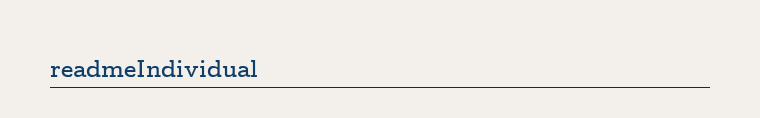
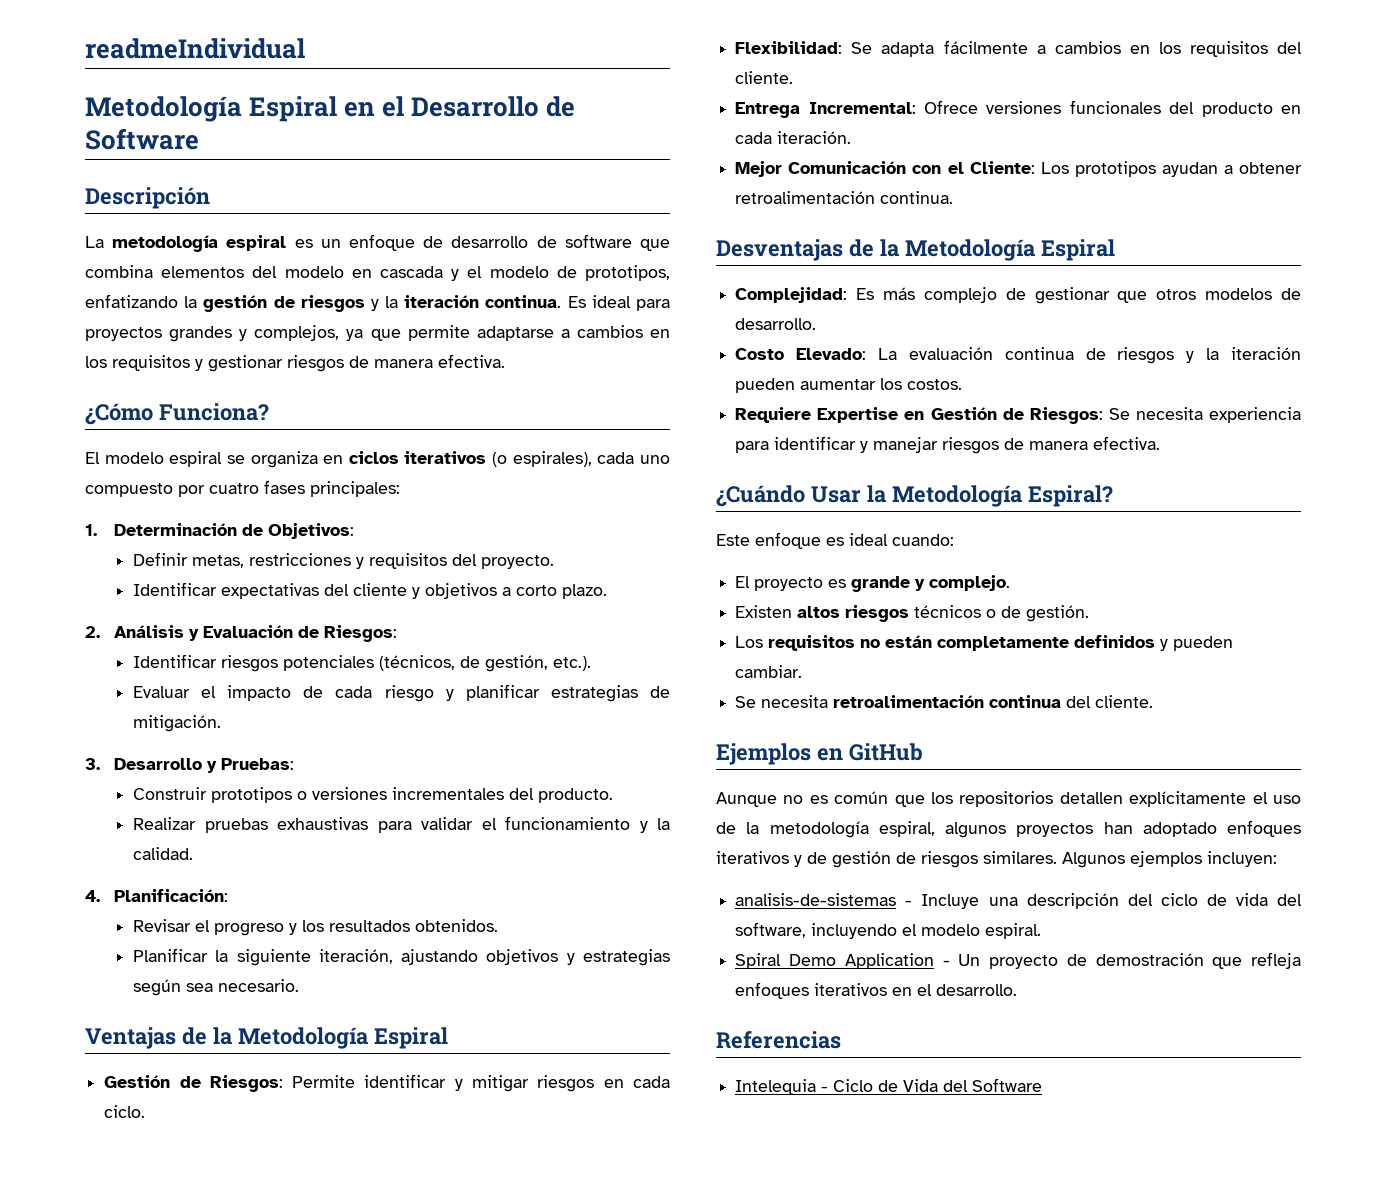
(258, 68) none -> [85,96,576,122] [85,128,199,150] [85,187,210,209] [85,234,670,252] [85,265,670,281] [85,294,670,312] [85,325,671,342] [85,354,505,372] [85,403,269,425] [85,451,670,468] [85,480,400,497] [85,523,354,539] [133,552,555,569] [133,582,608,599] [85,625,397,642] [133,654,592,672] [133,684,670,702] [133,715,222,732] [85,758,294,773] [133,787,614,803] [133,816,670,833] [133,847,194,860] [85,889,228,902] [133,919,499,936] [133,948,670,966] [133,979,300,996] [85,1027,448,1049] [104,1074,670,1092] [104,1105,146,1118] [735,40,1302,57] [735,71,794,84] [735,100,1301,118] [735,131,852,144] [735,161,1302,177] [735,191,954,204] [716,239,1115,261] [735,287,1301,304] [735,318,817,330] [735,347,1301,364] [735,378,963,393] [735,407,1301,424] [735,436,1161,454] [716,485,1113,507] [716,532,954,549] [735,575,1011,592] [735,605,1090,622] [735,635,1234,651] [735,665,803,678] [735,695,1154,708] [716,743,923,765] [716,791,1301,807] [716,820,1301,838] [716,851,1277,868] [735,893,1302,909] [735,922,1042,939] [735,952,1301,969] [735,982,1018,999] [716,1031,841,1049] [735,1078,1043,1095] // Metodología Espiral en el Desarrollo de Software // Descripción // La metodología espiral es un enfoque de desarrollo de software que combina elementos del modelo en cascada y el modelo de prototipos, enfatizando la gestión de riesgos y la iteración continua. Es ideal para proyectos grandes y complejos, ya que permite adaptarse a cambios en los requisitos y gestionar riesgos de manera efectiva. // ¿Cómo Funciona? // El modelo espiral se organiza en ciclos iterativos (o espirales), cada uno compuesto por cuatro fases principales: // 1. Determinación de Objetivos: // Definir metas, restricciones y requisitos del proyecto. // Identificar expectativas del cliente y objetivos a corto plazo. // 2. Análisis y Evaluación de Riesgos: // Identificar riesgos potenciales (técnicos, de gestión, etc.). // Evaluar el impacto de cada riesgo y planificar estrategias de mitigación. // 3. Desarrollo y Pruebas: // Construir prototipos o versiones incrementales del producto. // Realizar pruebas exhaustivas para validar el funcionamiento y la calidad. // 4. Planificación: // Revisar el progreso y los resultados obtenidos. // Planificar la siguiente iteración, ajustando objetivos y estrategias según sea necesario. // Ventajas de la Metodología Espiral // Gestión de Riesgos: Permite identificar y mitigar riesgos en cada ciclo. // Flexibilidad: Se adapta fácilmente a cambios en los requisitos del cliente. // Entrega Incremental: Ofrece versiones funcionales del producto en cada iteración. // Mejor Comunicación con el Cliente: Los prototipos ayudan a obtener retroalimentación continua. // Desventajas de la Metodología Espiral // Complejidad: Es más complejo de gestionar que otros modelos de desarrollo. // Costo Elevado: La evaluación continua de riesgos y la iteración pueden aumentar los costos. // Requiere Expertise en Gestión de Riesgos: Se necesita experiencia para identificar y manejar riesgos de manera efectiva. // ¿Cuándo Usar la Metodología Espiral? // Este enfoque es ideal cuando: // El proyecto es grande y complejo. // Existen altos riesgos técnicos o de gestión. // Los requisitos no están completamente definidos y pueden cambiar. // Se necesita retroalimentación continua del cliente. // Ejemplos en GitHub // Aunque no es común que los repositorios detallen explícitamente el uso de la metodología espiral, algunos proyectos han adoptado enfoques iterativos y de gestión de riesgos similares. Algunos ejemplos incluyen: // analisis-de-sistemas - Incluye una descripción del ciclo de vida del software, incluyendo el modelo espiral. // Spiral Demo Application - Un proyecto de demostración que refleja enfoques iterativos en el desarrollo. // Referencias // Intelequia - Ciclo de Vida del Software

